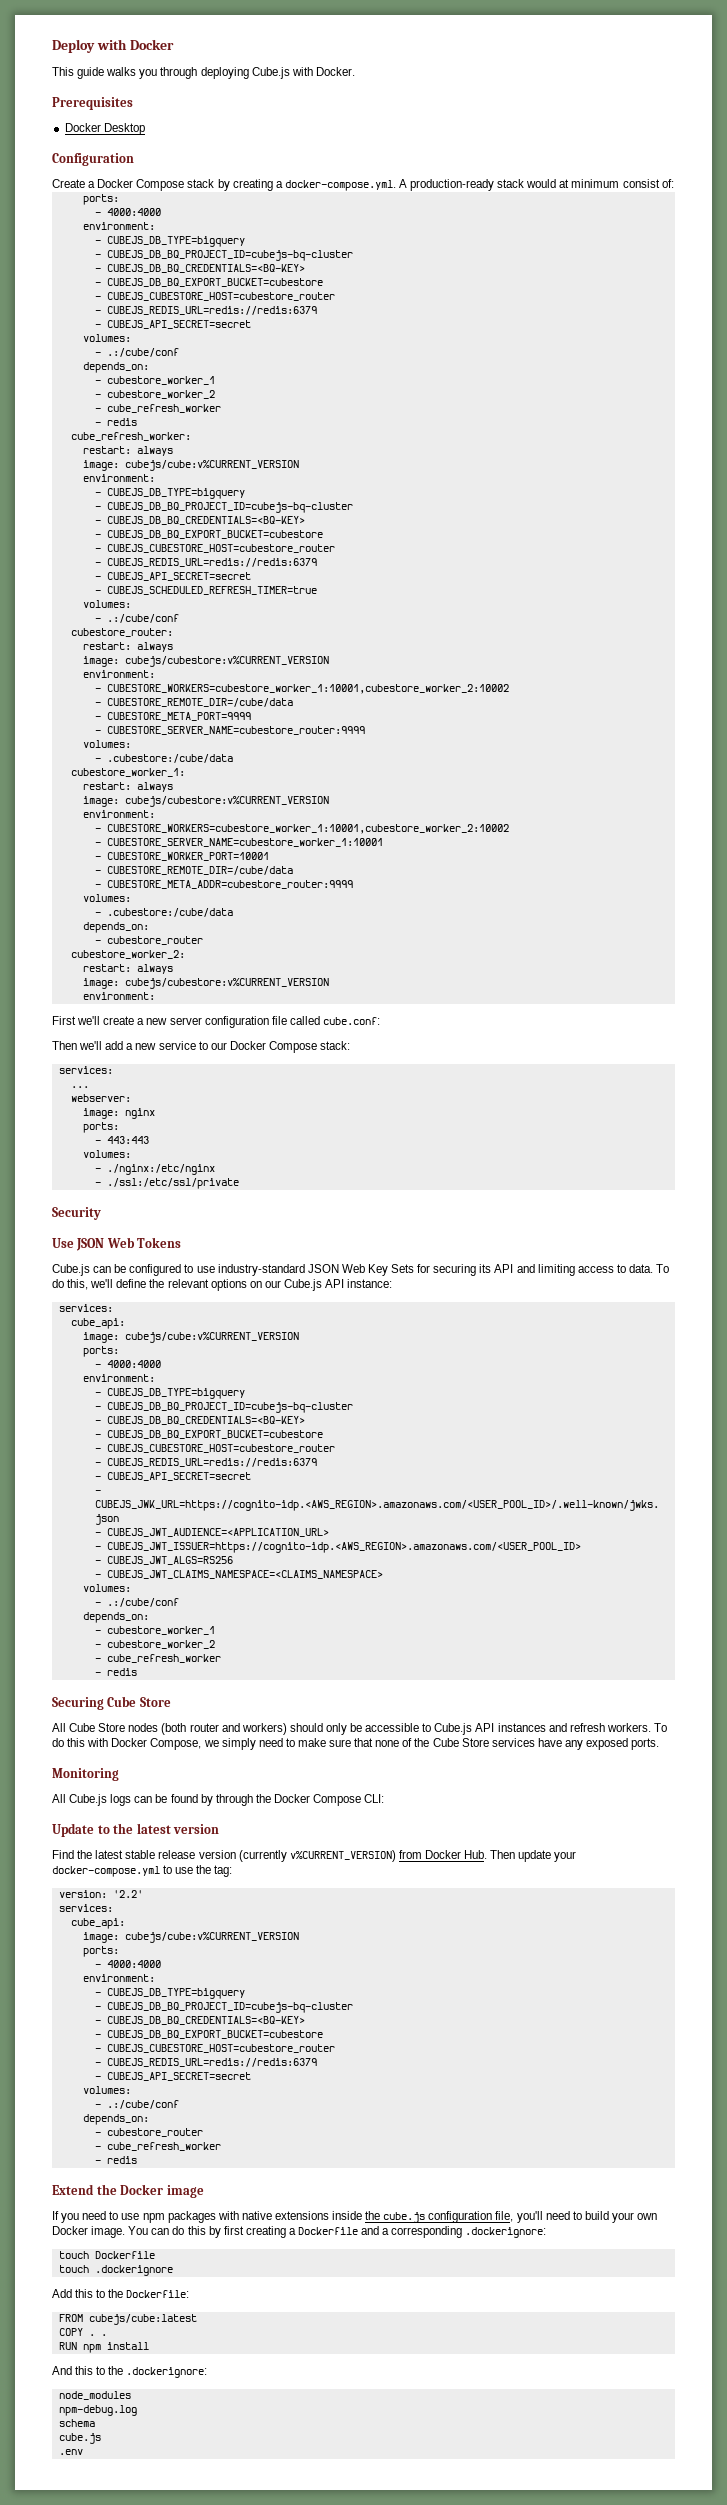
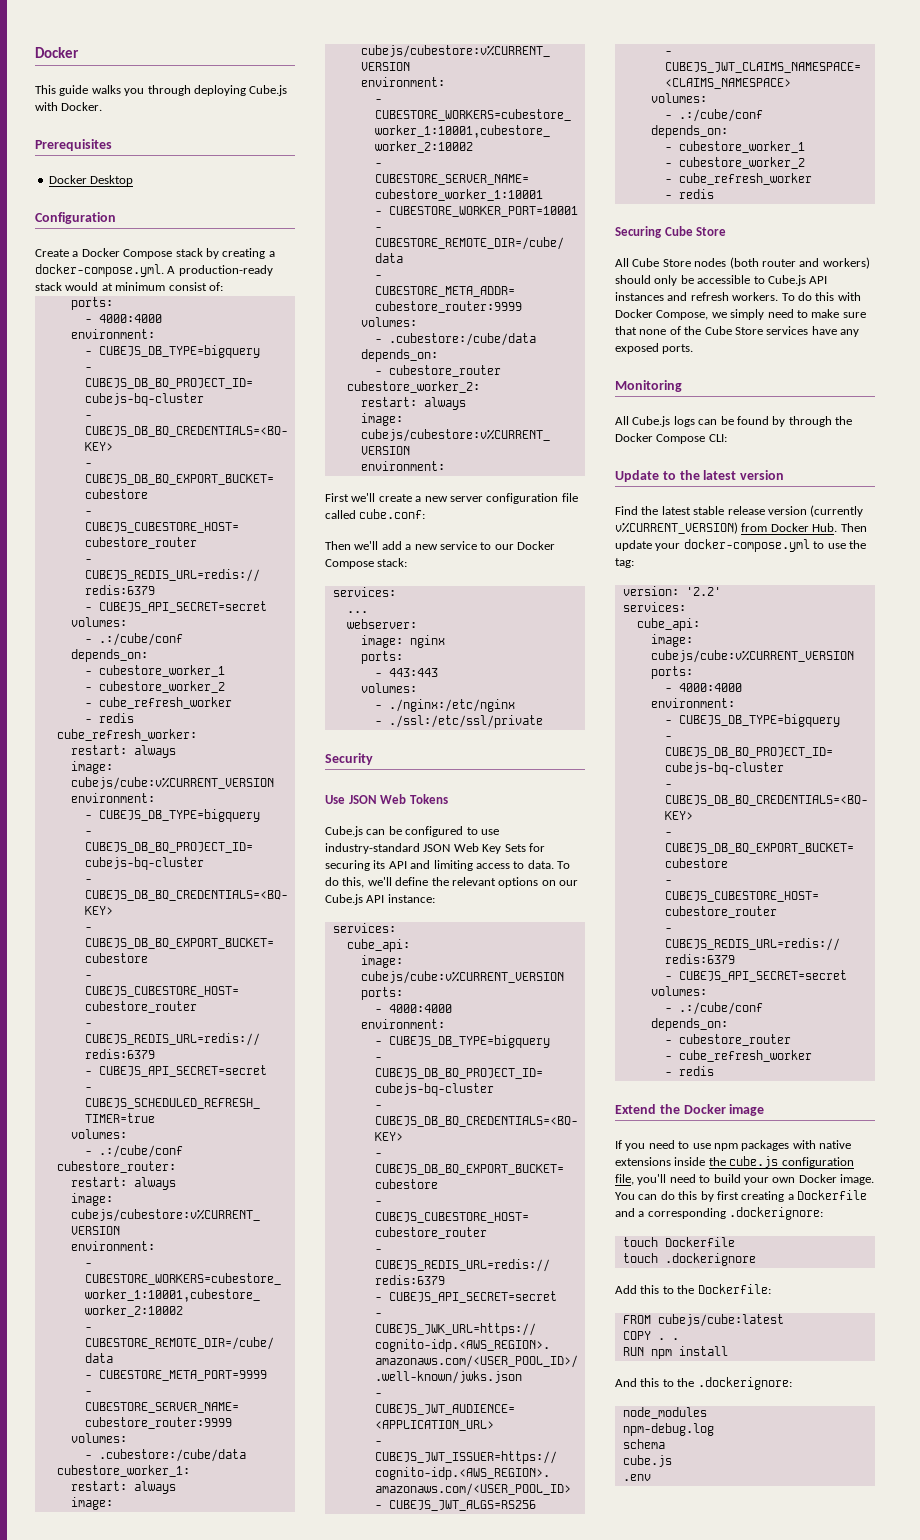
[52,39,127,53] Deploy with -> (35, 52) none

